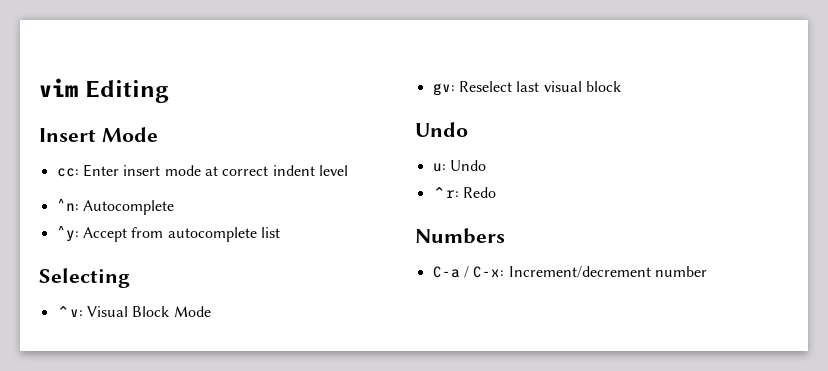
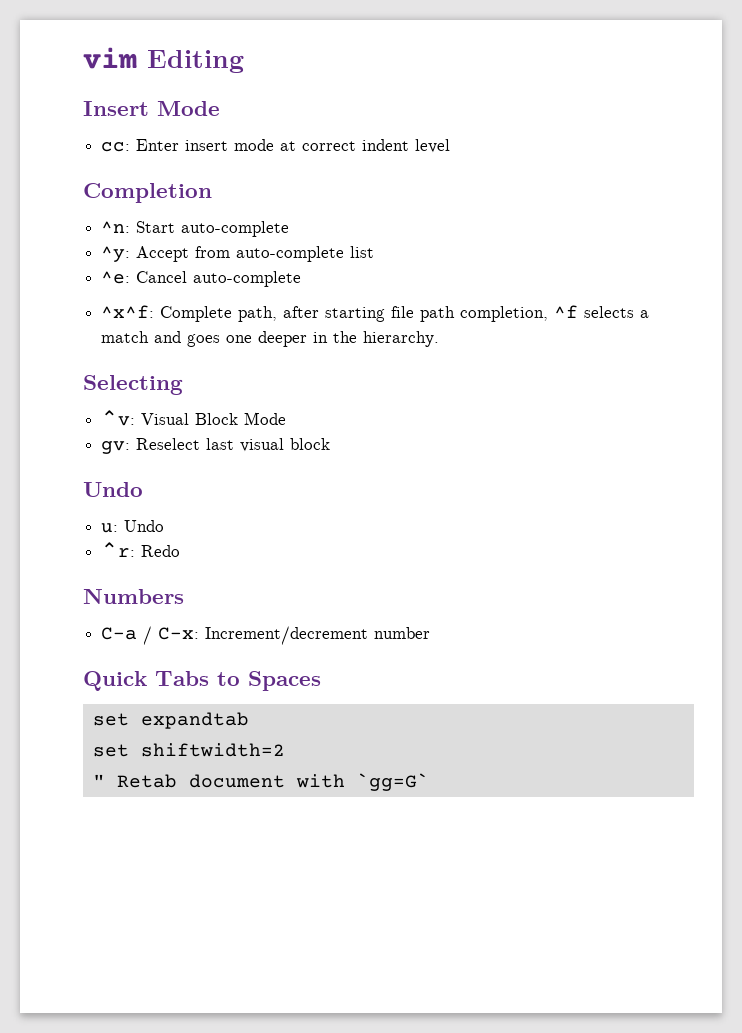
(348, 170) none -> [83,183,212,203] // Completion
[82,200,174,215] Autocomplete -> [136,221,290,237] Start auto-complete
[167,227,257,242] autocomplete -> [236,246,345,262] auto-complete
(280, 232) none -> [101,271,302,287] [101,305,650,322] [101,331,440,347] // ^e: Cancel auto-complete // ^x^f: Complete path, after starting file path completion, ^f selects a match and goes one deeper in the hierarchy.
(707, 271) none -> [83,671,321,691] [92,712,249,729] [92,743,285,757] [92,773,429,791] // Quick Tabs to Spaces // set expandtab // set shiftwidth=2 // " Retab document with `gg=G`

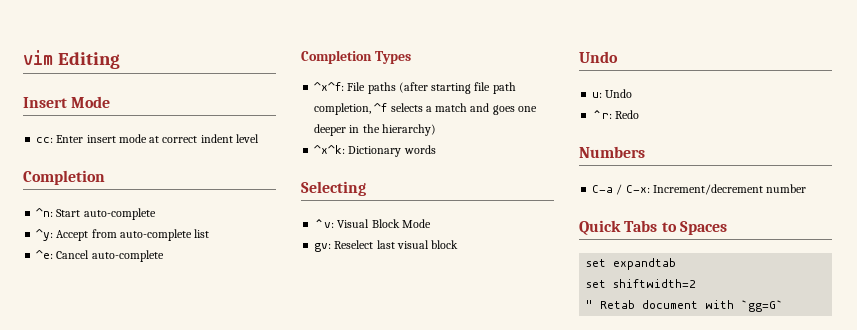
(302, 279) none -> [301,50,411,64] // Completion Types
[160,306,320,322] Complete path, after -> [347,82,428,94] File paths (after
[363,331,440,347] hierarchy. -> [381,124,436,136] [314,145,436,157] hierarchy) // ^x^k: Dictionary words

